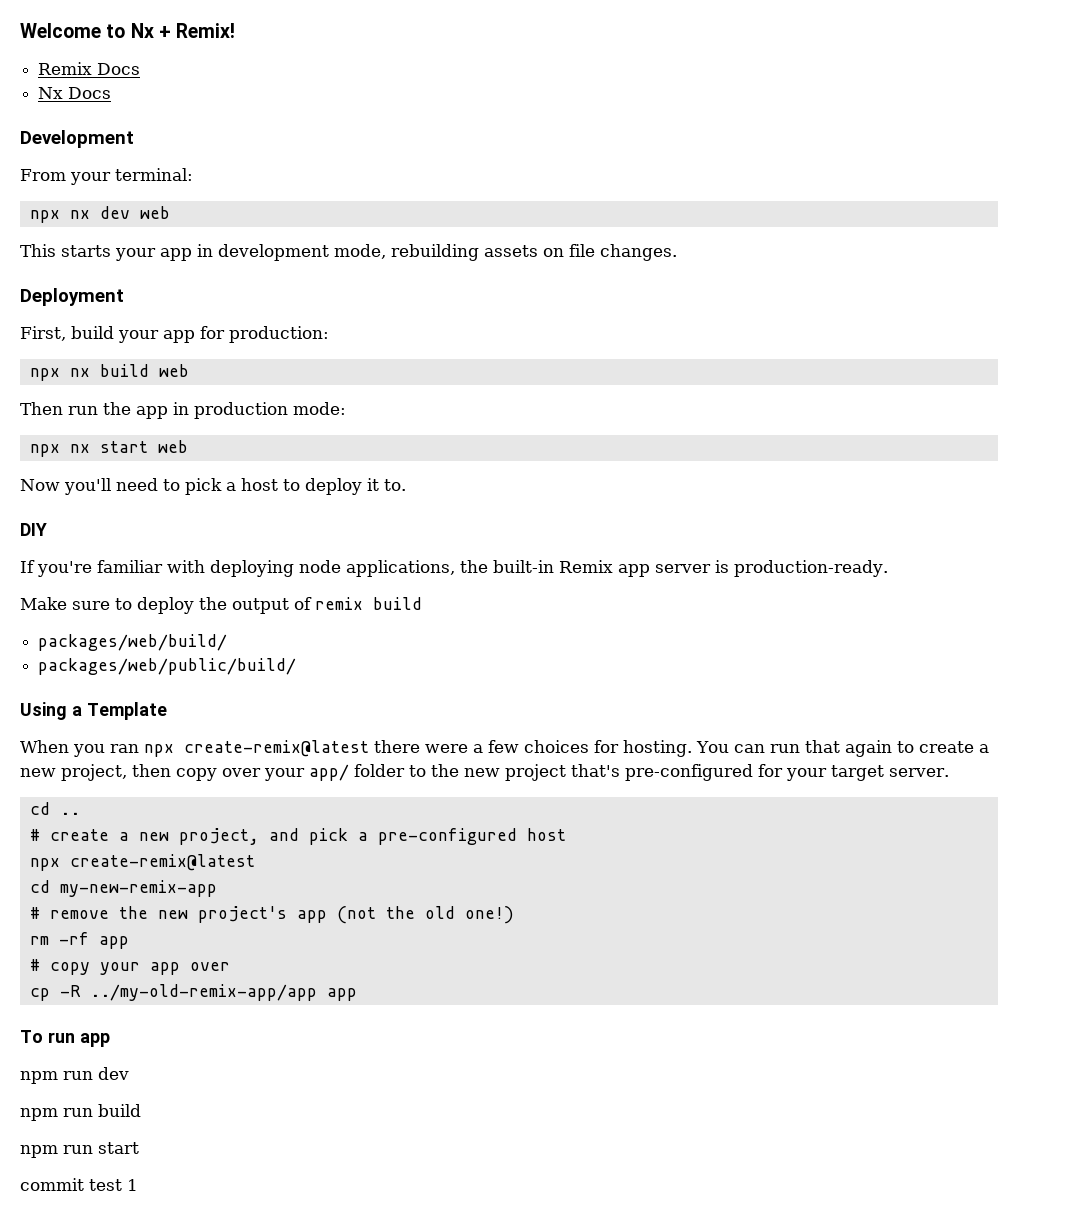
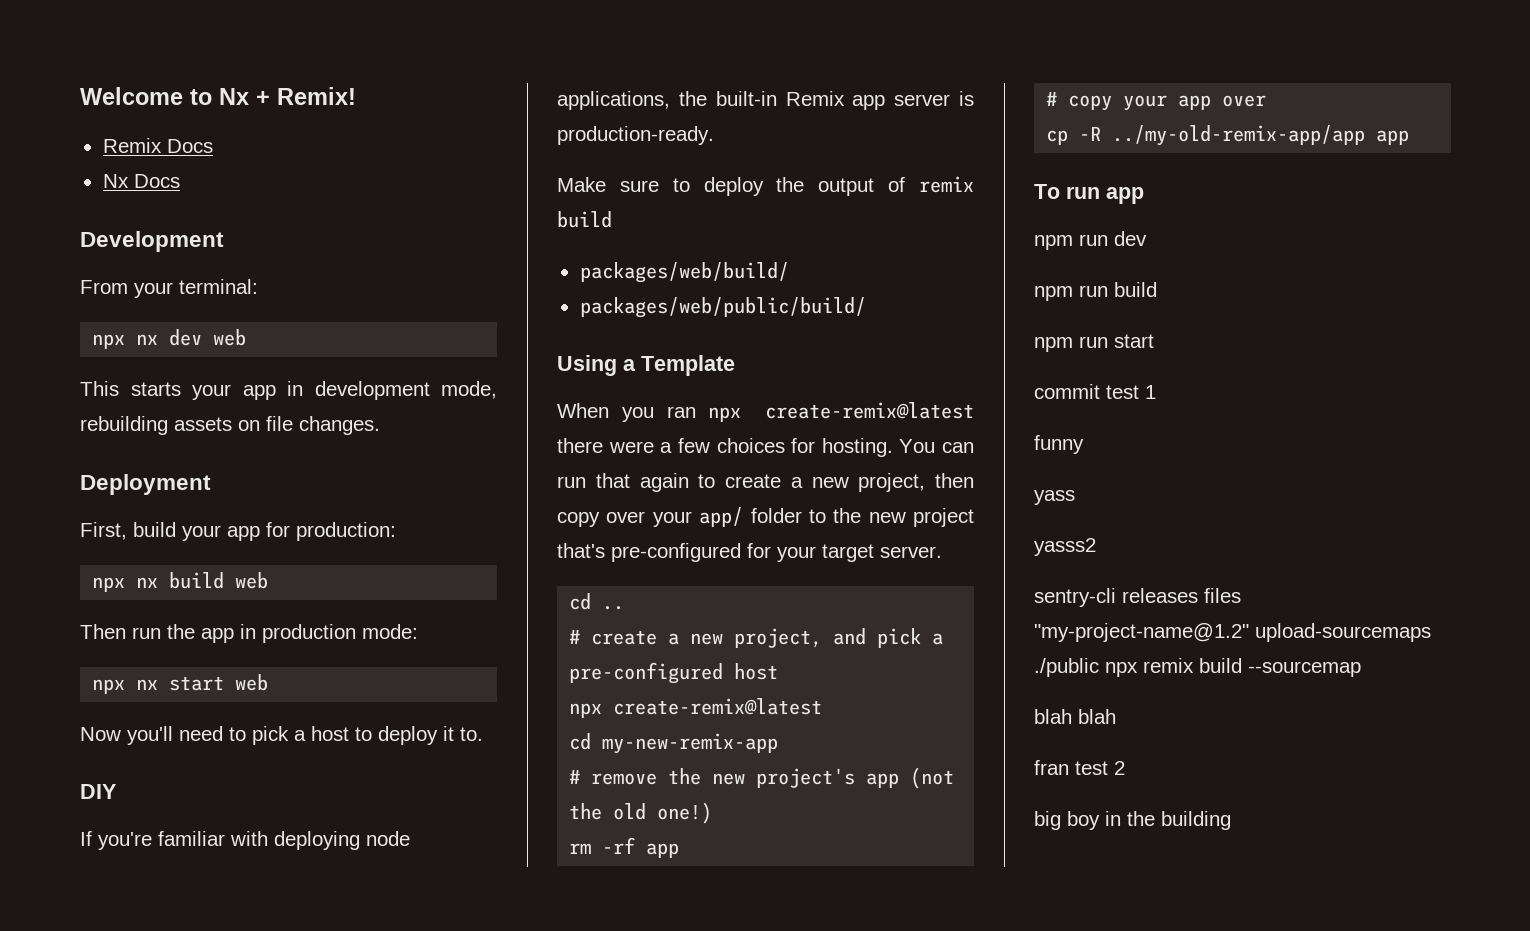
(138, 1185) none -> [1034,435,1084,454] [1034,490,1075,505] [1034,538,1096,556] [1034,588,1241,607] [1034,623,1431,642] [1034,658,1361,677] [1034,709,1116,724] [1034,760,1125,775] [1034,811,1231,830] // funny // yass // yasss2 // sentry-cli releases files "my-project-name@1.2" upload-sourcemaps ./public npx remix build --sourcemap // blah blah // fran test 2 // big boy in the building

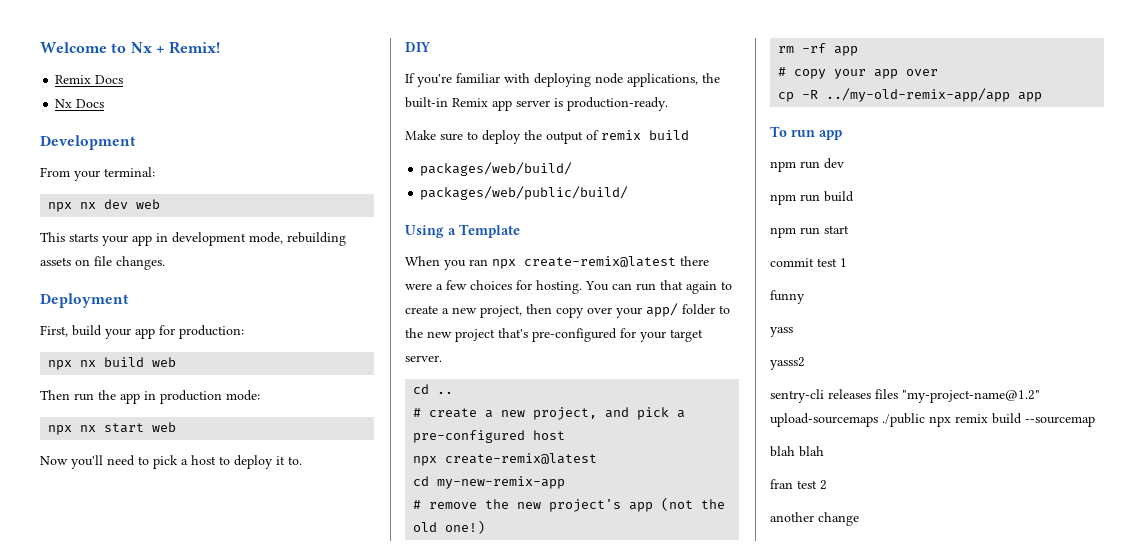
[1034,811,1231,830] big boy in the building -> [770,512,859,526] another change

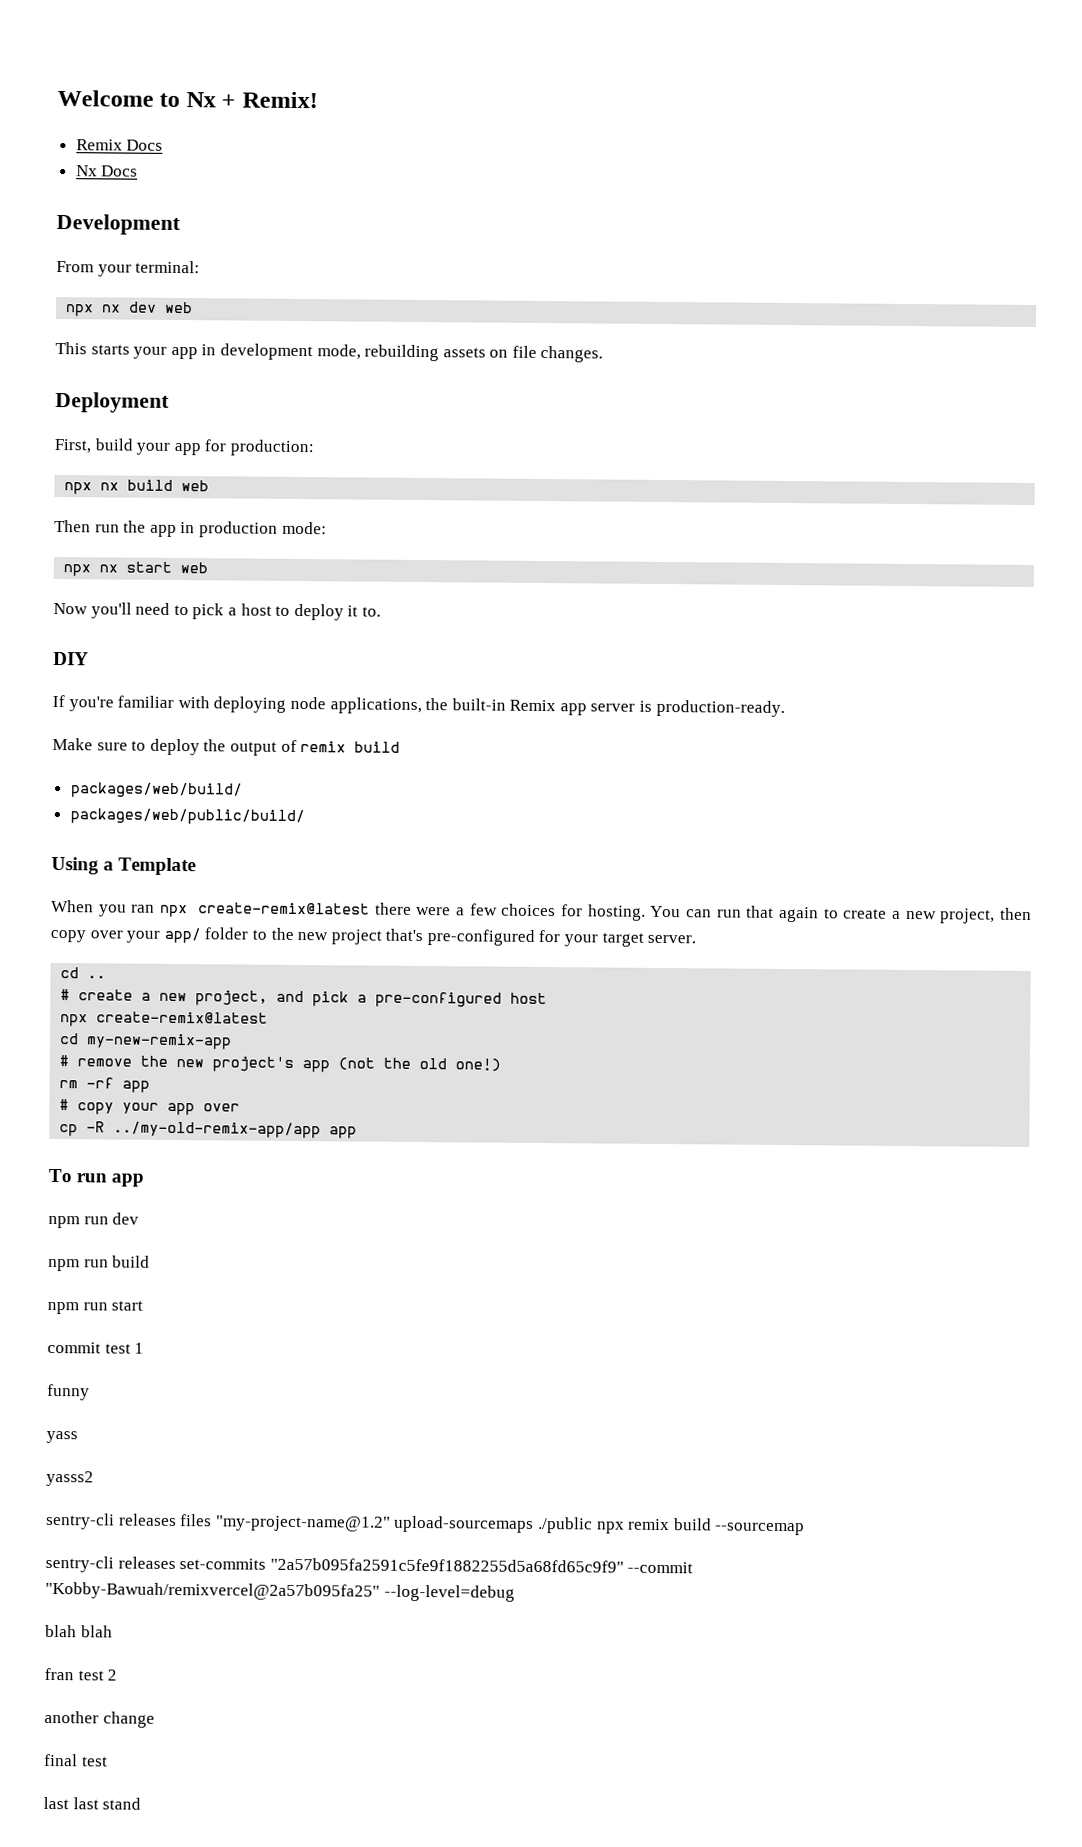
(1095, 421) none -> [45,1555,694,1574] [45,1581,515,1602] // sentry-cli releases set-commits "2a57b095fa2591c5fe9f1882255d5a68fd65c9f9" --commit "Kobby-Bawuah/remixvercel@2a57b095fa25" --log-level=debug
(859, 519) none -> [44,1753,108,1767] [43,1796,142,1810] // final test // last last stand

